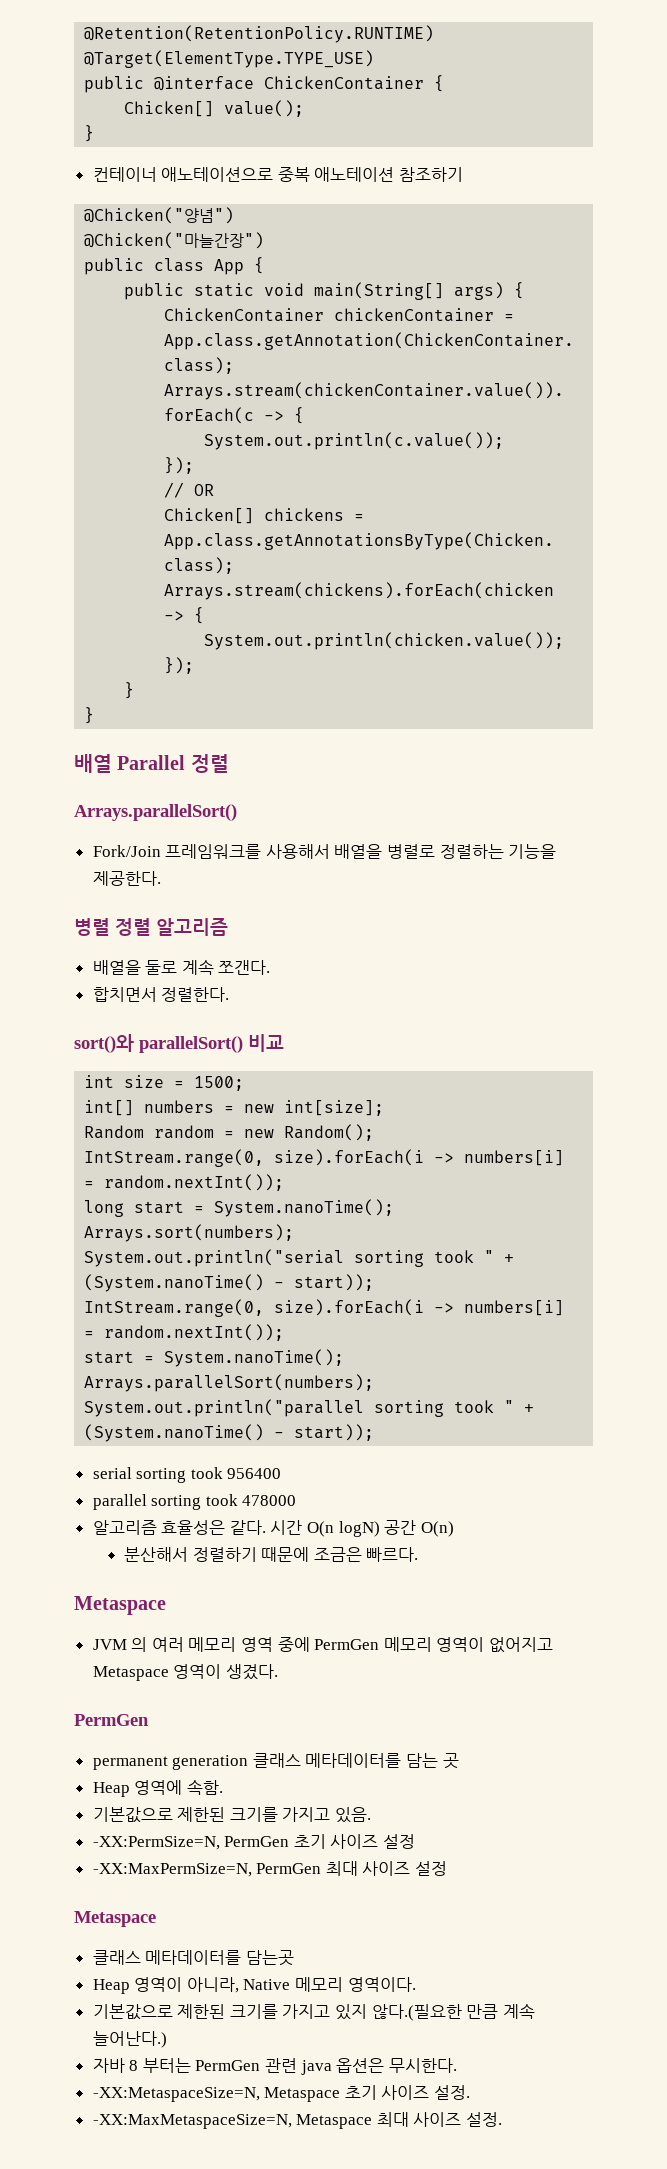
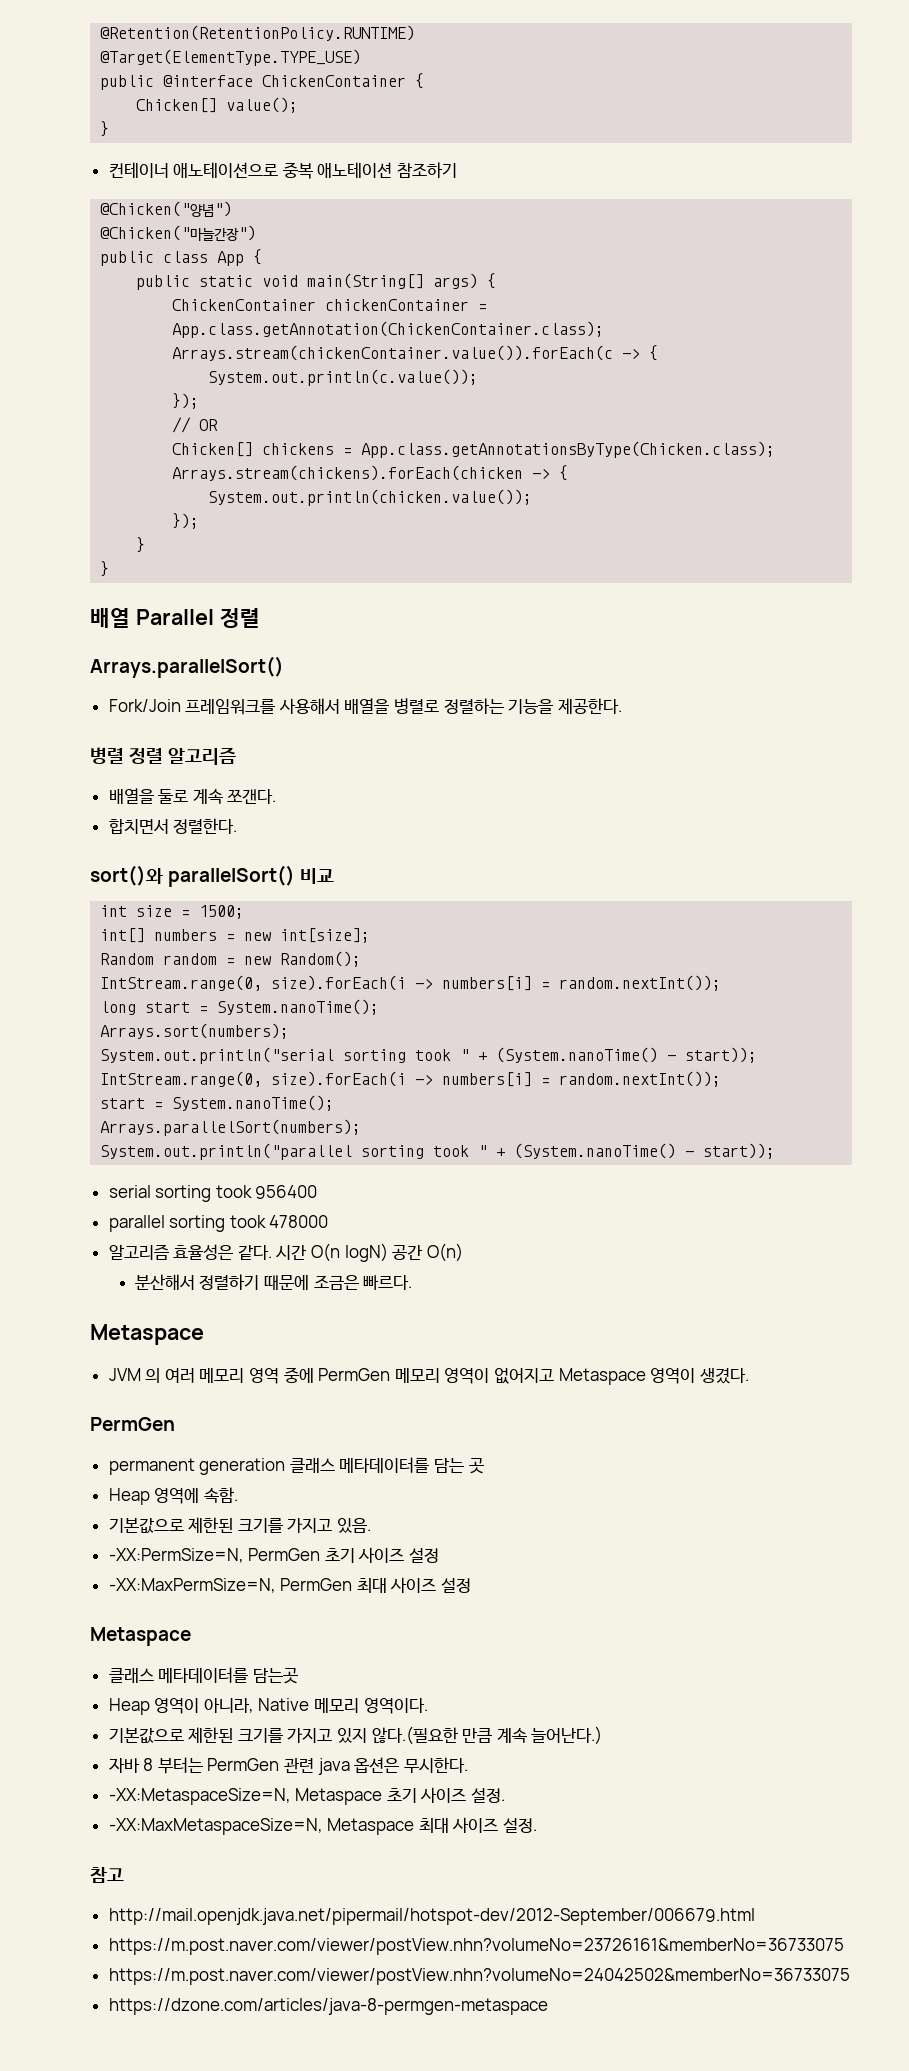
(503, 2119) none -> [90,1867,124,1883] [108,1908,755,1925] [108,1938,844,1955] [108,1968,850,1985] [108,1998,548,2015] // 참고 // http://mail.openjdk.java.net/pipermail/hotspot-dev/2012-September/006679.html // https://m.post.naver.com/viewer/postView.nhn?volumeNo=23726161&memberNo=36733075 // https://m.post.naver.com/viewer/postView.nhn?volumeNo=24042502&memberNo=36733075 // https://dzone.com/articles/java-8-permgen-metaspace

